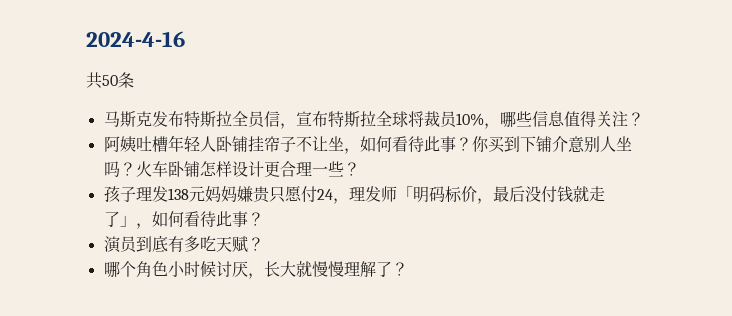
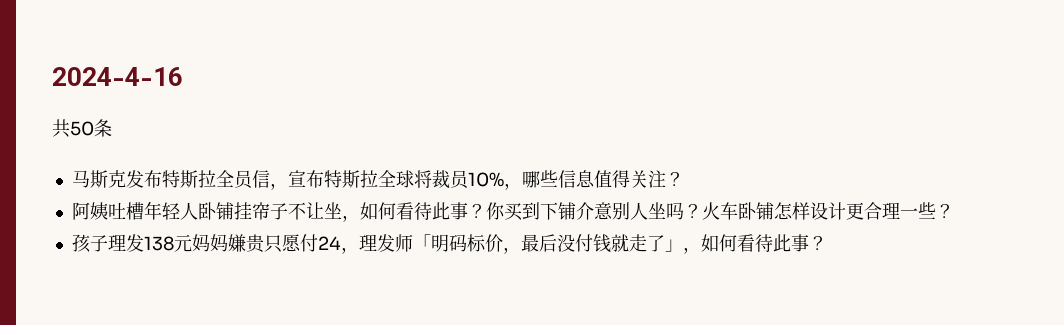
[103,235,264,253] [103,261,408,279] // 演员到底有多吃天赋？ // 哪个角色小时候讨厌，长大就慢慢理解了？ -> (827, 243) none

